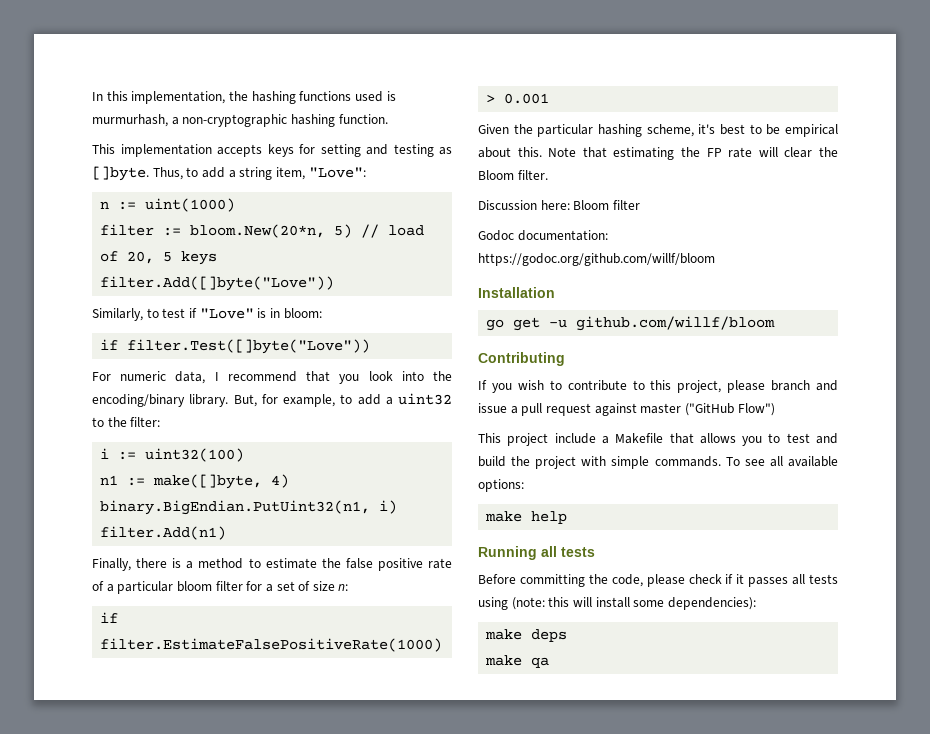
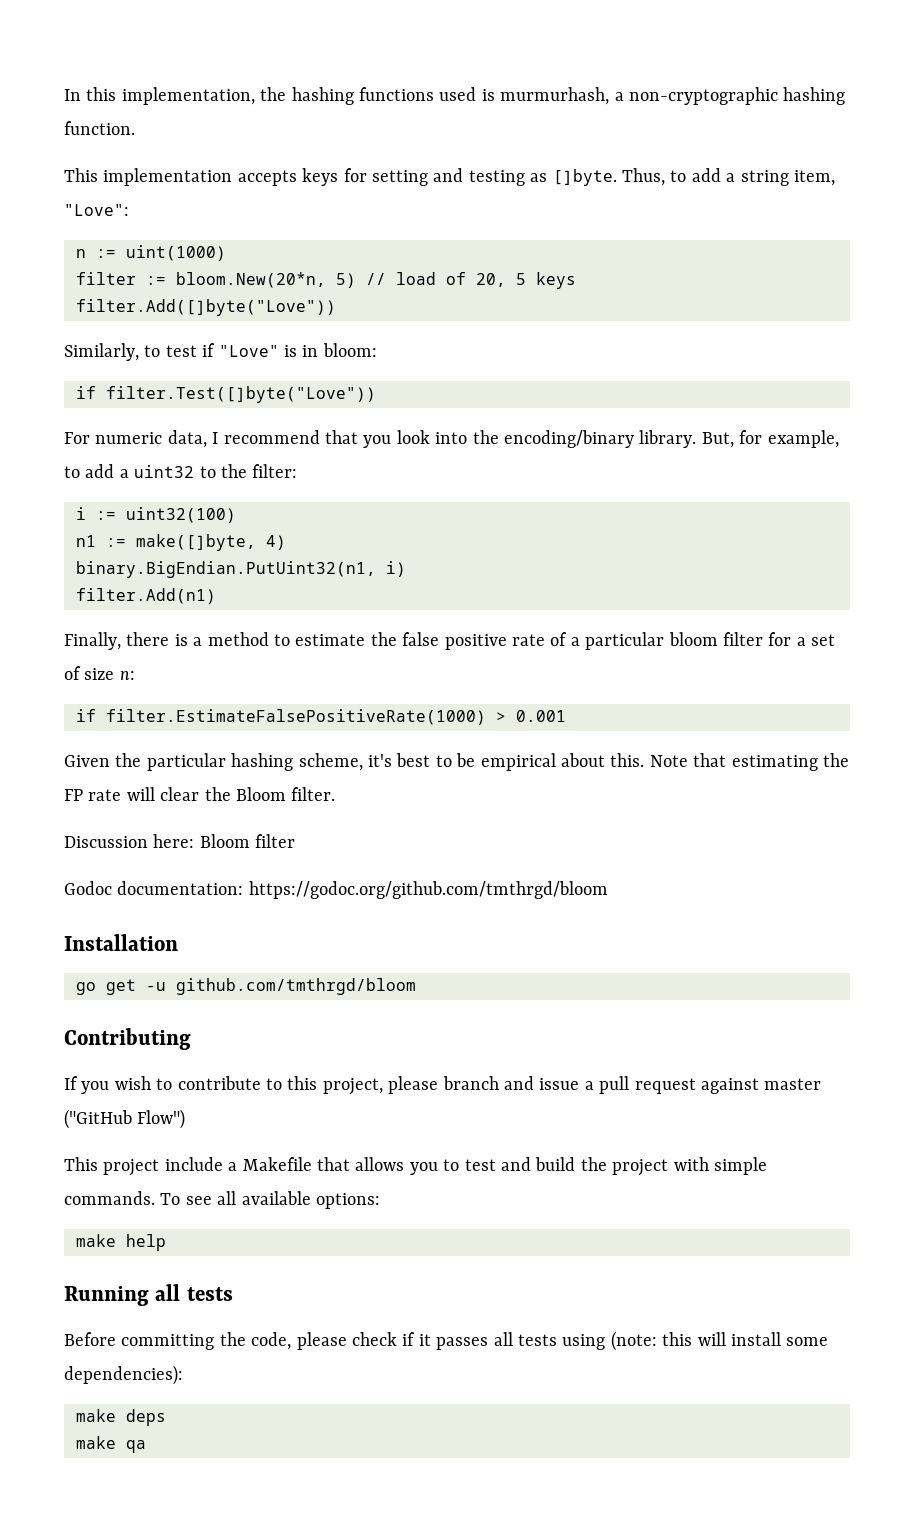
[478,253,715,266] https://godoc.org/github.com/willf/bloom -> [248,881,608,899] https://godoc.org/github.com/tmthrgd/bloom
[576,316,776,331] github.com/willf/bloom -> [176,978,416,995] github.com/tmthrgd/bloom

